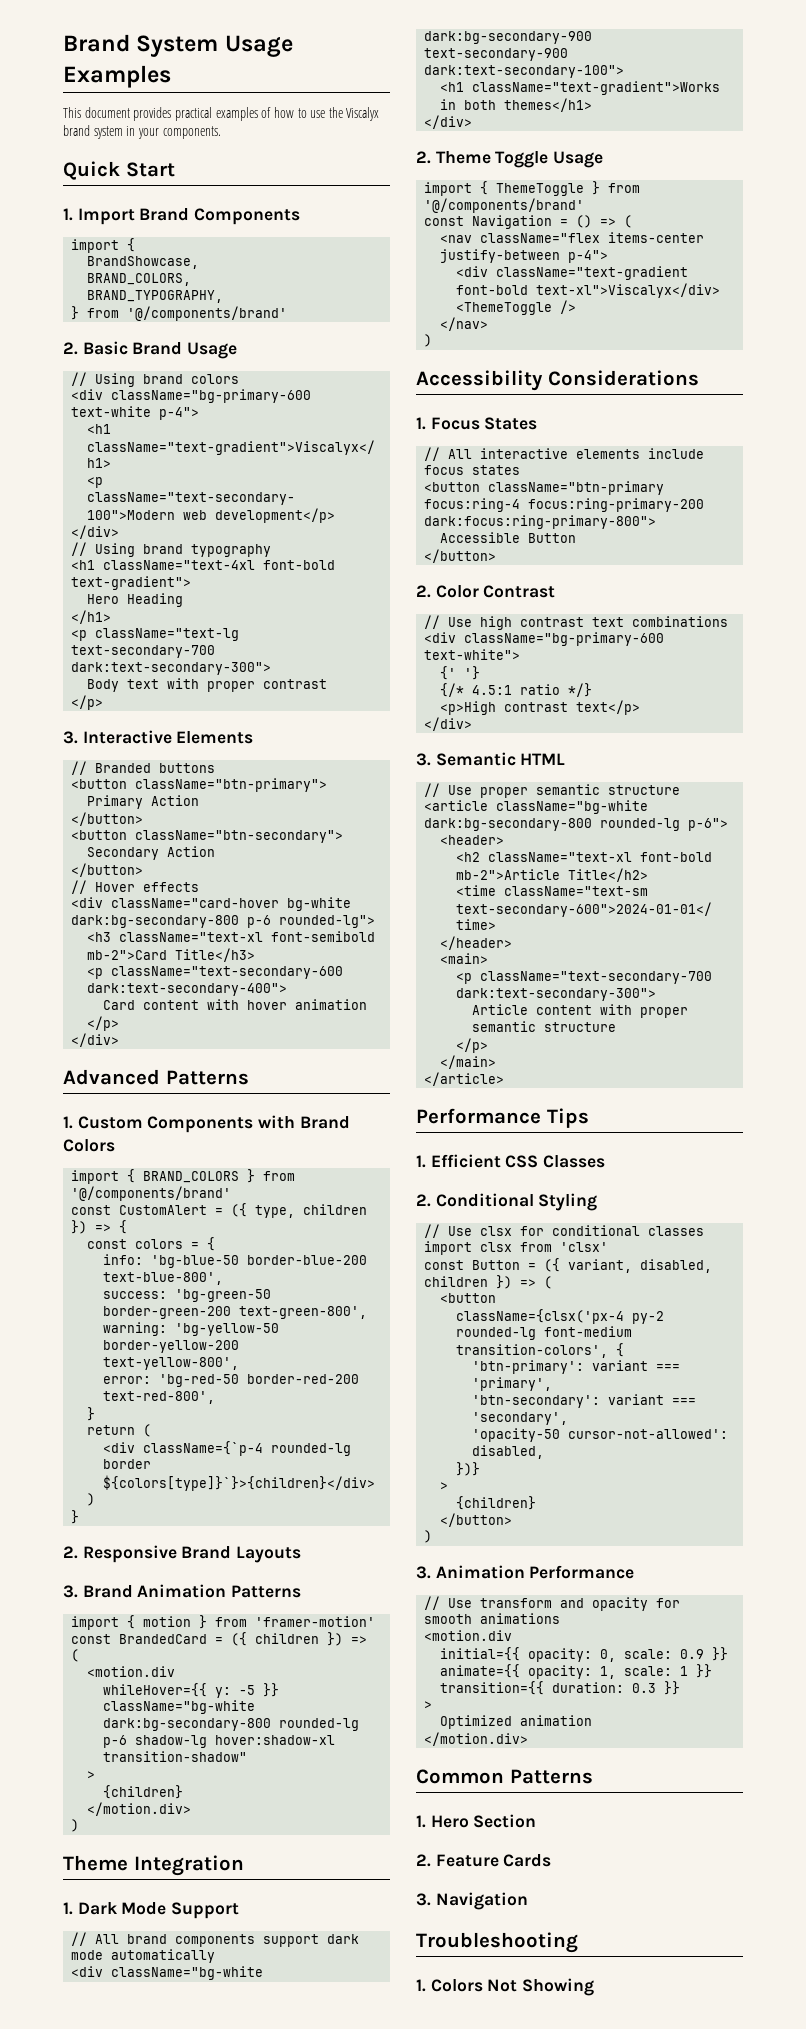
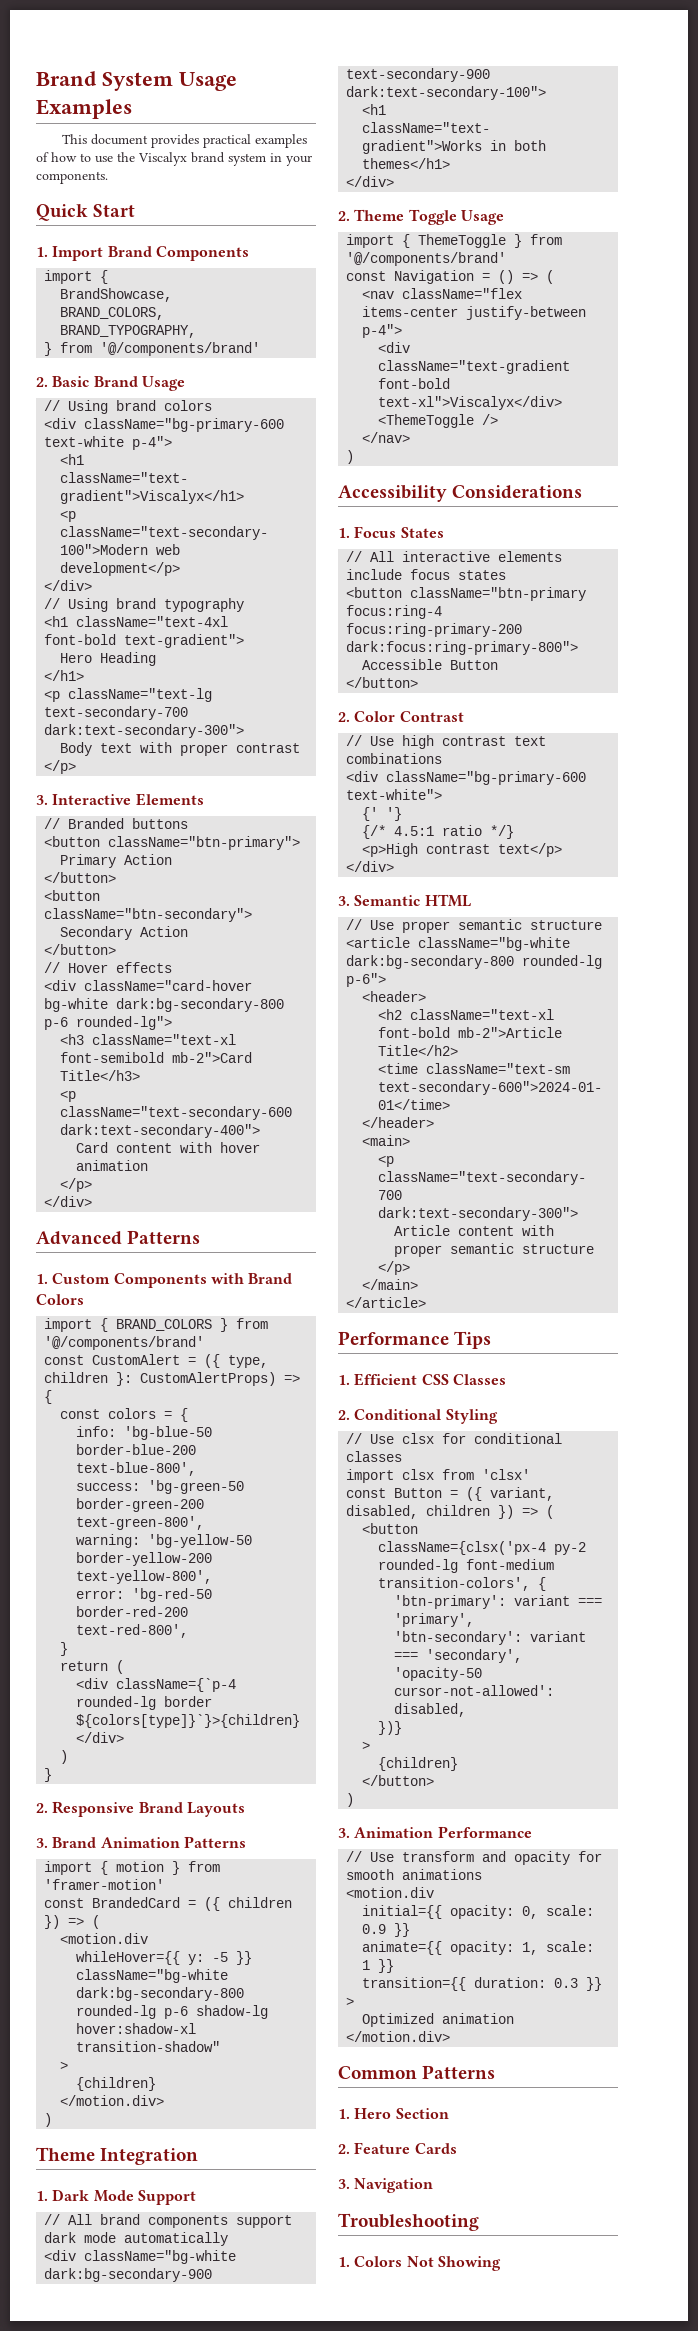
[71,1220,88,1234] }) -> [116,1372,277,1386] }: CustomAlertProps)

